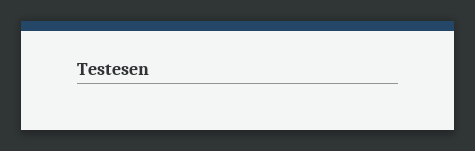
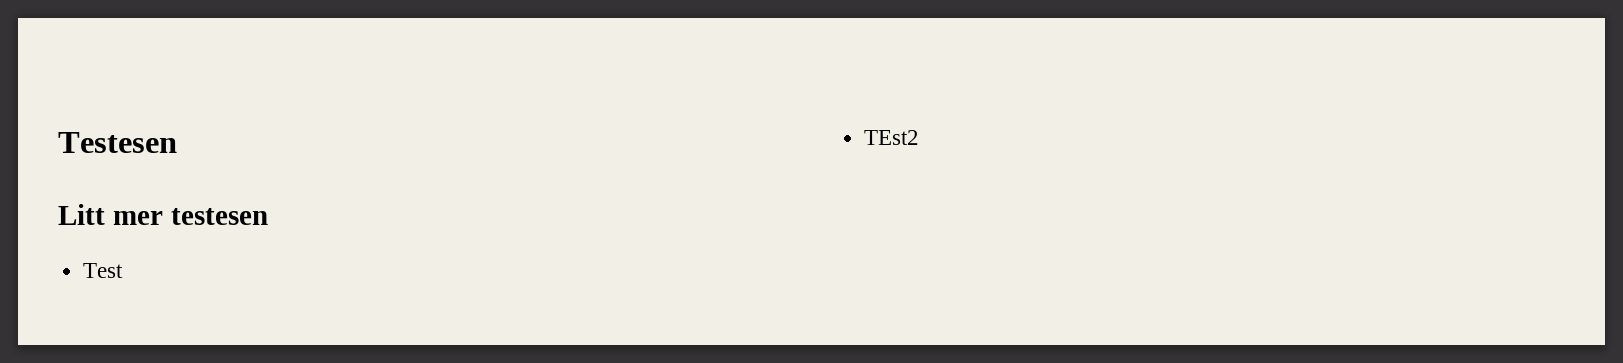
(149, 69) none -> [58,204,268,225] [83,263,124,278] [864,130,920,145] // Litt mer testesen // Test // TEst2

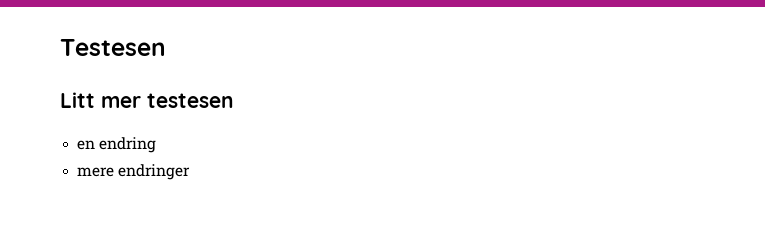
[83,263,124,278] [864,130,920,145] Test // TEst2 -> [77,137,157,153] [77,164,191,180] en endring // mere endringer

